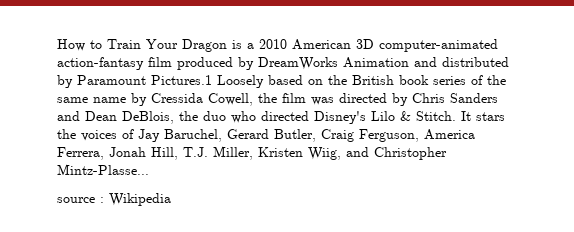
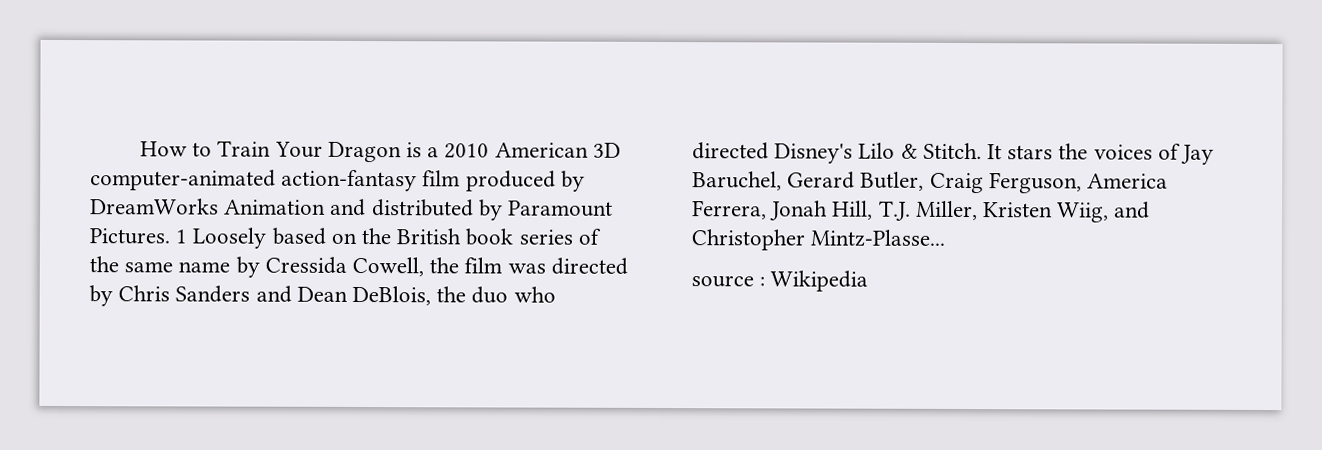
[151,75,212,85] Pictures.1 -> [89,228,188,245] Pictures. 1

